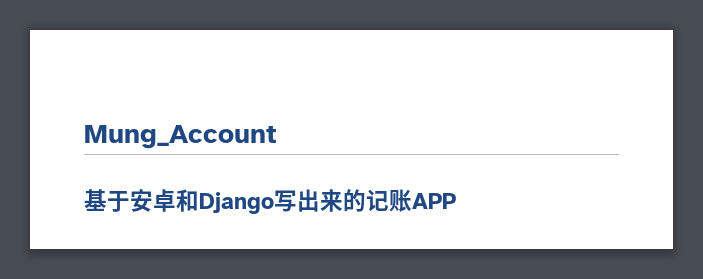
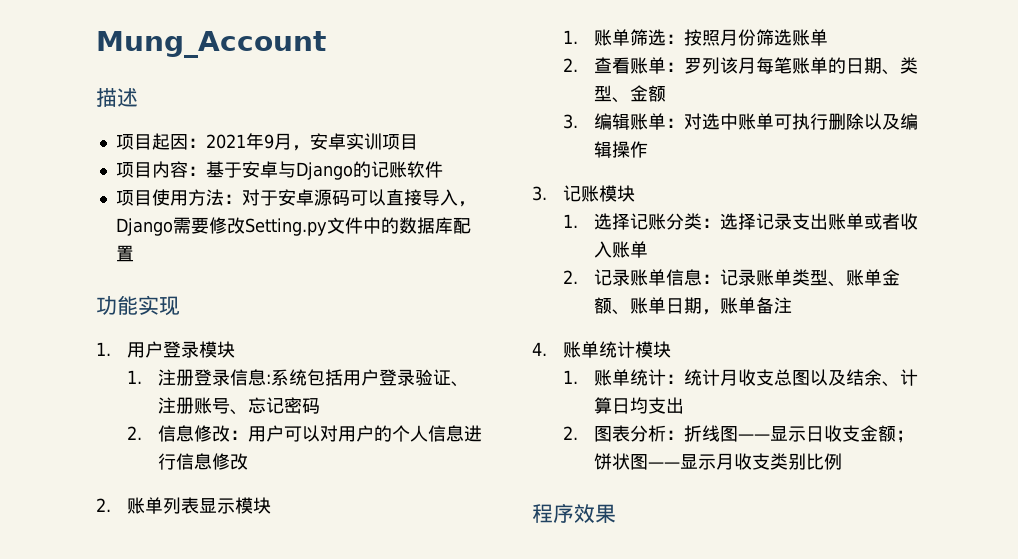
[84,189,456,214] 基于安卓和Django写出来的记账APP -> [96,88,138,107] [115,133,418,151] [115,161,443,180] [115,189,476,207] [115,217,471,236] [115,245,134,262] [96,295,180,316] [96,341,236,358] [127,369,470,387] [158,397,321,415] [127,425,483,442] [158,453,249,470] [96,497,272,514] [563,29,829,46] [563,57,919,75] [594,85,667,103] [563,113,919,130] [594,141,649,158] [532,185,636,202] [563,213,919,230] [594,241,649,258] [563,269,901,287] [594,297,793,315] [532,341,672,358] [563,369,919,387] [594,397,685,414] [563,425,915,443] [594,453,843,470] [532,503,616,523] 描述 // 项目起因：2021年9月，安卓实训项目 // 项目内容：基于安卓与Django的记账软件 // 项目使用方法：对于安卓源码可以直接导入，Django需要修改Setting.py文件中的数据库配置 // 功能实现 // 1.用户登录模块 // 1.注册登录信息:系统包括用户登录验证、注册账号、忘记密码 // 2.信息修改：用户可以对用户的个人信息进行信息修改 // 2.账单列表显示模块 // 1.账单筛选：按照月份筛选账单 // 2.查看账单：罗列该月每笔账单的日期、类型、金额 // 3.编辑账单：对选中账单可执行删除以及编辑操作 // 3.记账模块 // 1.选择记账分类：选择记录支出账单或者收入账单 // 2.记录账单信息：记录账单类型、账单金额、账单日期，账单备注 // 4.账单统计模块 // 1.账单统计：统计月收支总图以及结余、计算日均支出 // 2.图表分析：折线图——显示日收支金额；饼状图——显示月收支类别比例 // 程序效果

